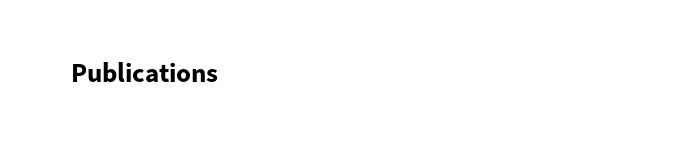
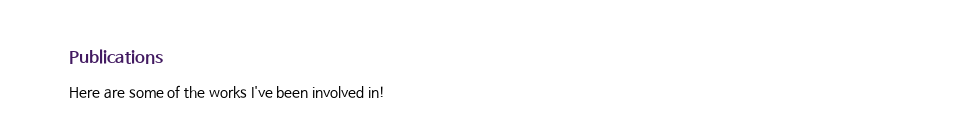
(218, 72) none -> [69,85,386,99] // Here are some of the works I've been involved in!

